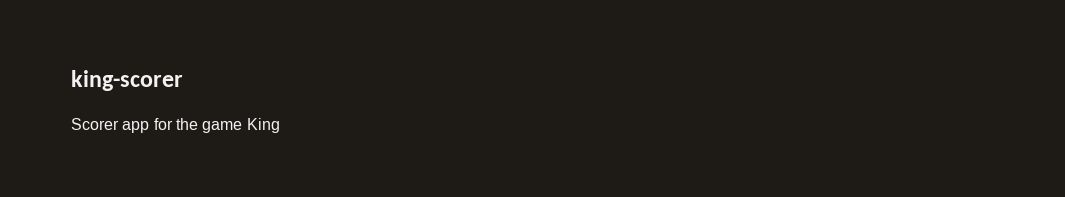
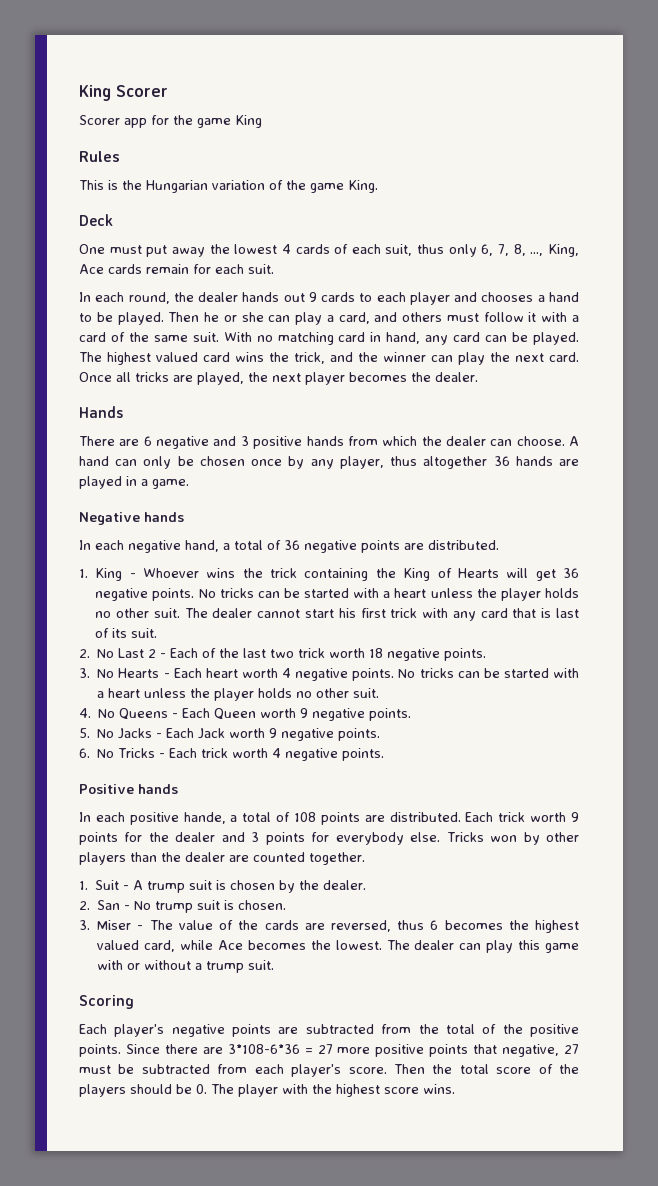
[71,70,183,91] king-scorer -> [79,85,168,101] King Scorer
(280, 125) none -> [79,151,120,162] [79,180,378,193] [79,214,113,226] [79,244,579,257] [79,264,274,274] [79,292,579,305] [79,312,579,325] [79,332,579,345] [79,352,579,365] [79,372,478,385] [79,406,123,418] [79,436,579,449] [79,456,579,469] [79,476,189,489] [79,512,184,525] [79,540,499,553] [79,568,580,581] [95,588,579,601] [95,608,580,621] [95,628,158,638] [79,648,487,661] [79,668,579,681] [97,688,380,701] [79,708,412,721] [79,728,381,741] [79,748,385,761] [79,784,178,794] [79,812,579,825] [79,832,579,845] [79,852,365,865] [79,880,367,893] [79,900,287,913] [79,920,579,933] [97,940,579,953] [97,960,275,973] [79,995,134,1009] [79,1024,580,1037] [79,1044,579,1057] [79,1064,579,1077] [79,1084,455,1097] // Rules // This is the Hungarian variation of the game King. // Deck // One must put away the lowest 4 cards of each suit, thus only 6, 7, 8, ..., King, Ace cards remain for each suit. // In each round, the dealer hands out 9 cards to each player and chooses a hand to be played. Then he or she can play a card, and others must follow it with a card of the same suit. With no matching card in hand, any card can be played. The highest valued card wins the trick, and the winner can play the next card. Once all tricks are played, the next player becomes the dealer. // Hands // There are 6 negative and 3 positive hands from which the dealer can choose. A hand can only be chosen once by any player, thus altogether 36 hands are played in a game. // Negative hands // In each negative hand, a total of 36 negative points are distributed. // 1. King - Whoever wins the trick containing the King of Hearts will get 36 negative points. No tricks can be started with a heart unless the player holds no other suit. The dealer cannot start his first trick with any card that is last of its suit. // 2. No Last 2 - Each of the last two trick worth 18 negative points. // 3. No Hearts - Each heart worth 4 negative points. No tricks can be started with a heart unless the player holds no other suit. // 4. No Queens - Each Queen worth 9 negative points. // 5. No Jacks - Each Jack worth 9 negative points. // 6. No Tricks - Each trick worth 4 negative points. // Positive hands // In each positive hande, a total of 108 points are distributed. Each trick worth 9 points for the dealer and 3 points for everybody else. Tricks won by other players than the dealer are counted together. // 1. Suit - A trump suit is chosen by the dealer. // 2. San - No trump suit is chosen. // 3. Miser - The value of the cards are reversed, thus 6 becomes the highest valued card, while Ace becomes the lowest. The dealer can play this game with or without a trump suit. // Scoring // Each player's negative points are subtracted from the total of the positive points. Since there are 3*108-6*36 = 27 more positive points that negative, 27 must be subtracted from each player's score. Then the total score of the players should be 0. The player with the highest score wins.

